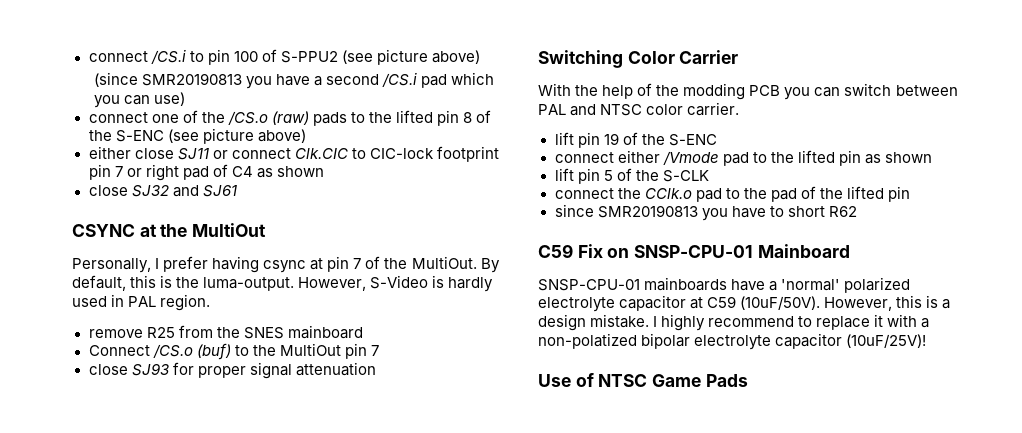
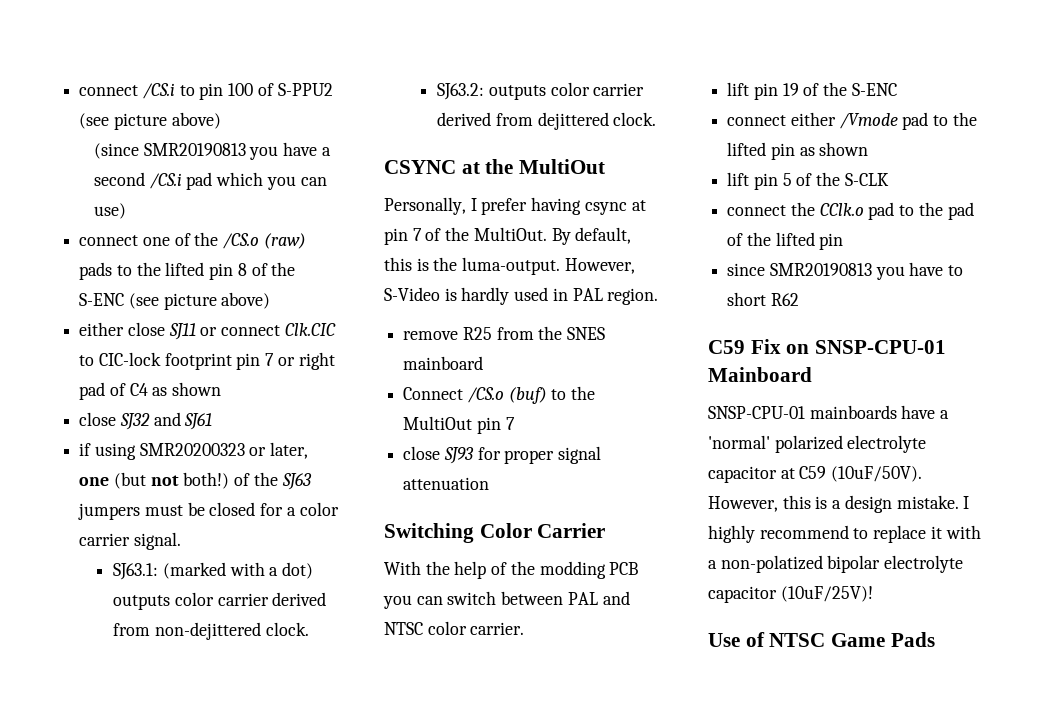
(237, 191) none -> [79,442,309,460] [79,472,312,490] [78,502,339,520] [79,532,181,550] [113,562,314,580] [113,592,327,610] [113,622,309,640] [437,82,645,100] [437,112,657,130] // if using SMR20200323 or later, one (but not both!) of the SJ63 jumpers must be closed for a color carrier signal. // SJ63.1: (marked with a dot) outputs color carrier derived from non-dejittered clock. // SJ63.2: outputs color carrier derived from dejittered clock.

